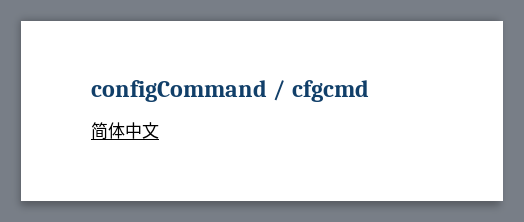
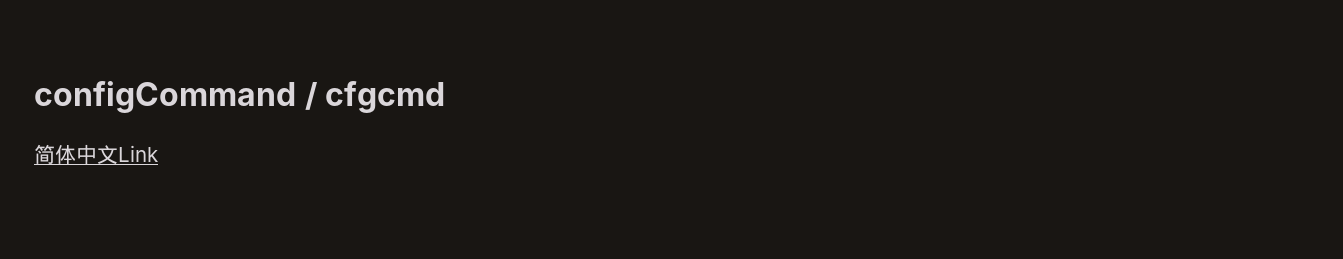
(159, 130) none -> [118,145,158,162] Link

